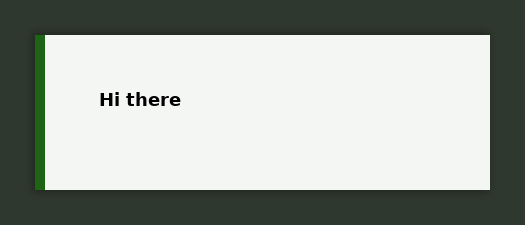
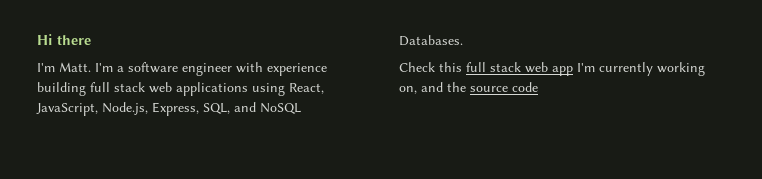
(181, 99) none -> [37,62,327,76] [37,82,324,96] [36,102,301,116] [399,35,463,46] [399,62,705,76] [399,82,538,94] // I'm Matt. I'm a software engineer with experience building full stack web applications using React, JavaScript, Node.js, Express, SQL, and NoSQL Databases. // Check this full stack web app I'm currently working on, and the source code

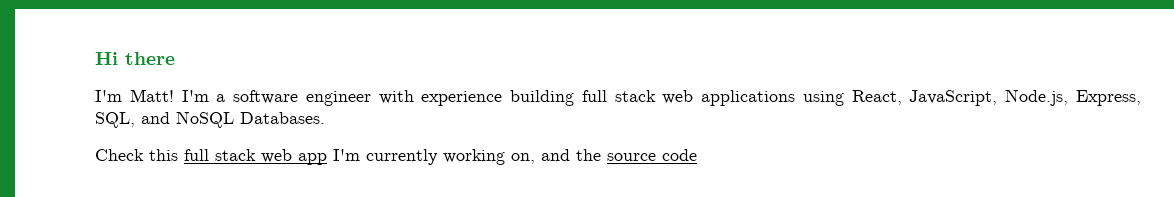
[59,62,91,72] Matt. -> [129,89,174,102] Matt!

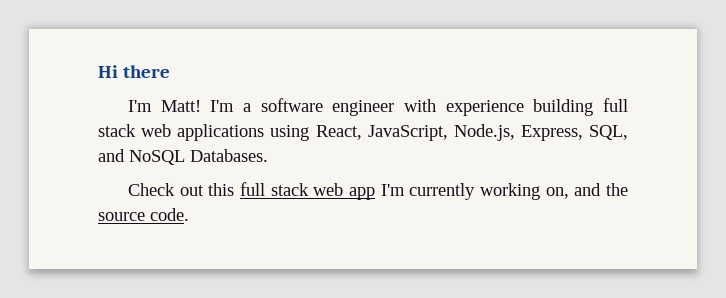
(144, 155) none -> [179,185,204,196] out
[662,149,697,161] code -> [150,208,189,221] code.

